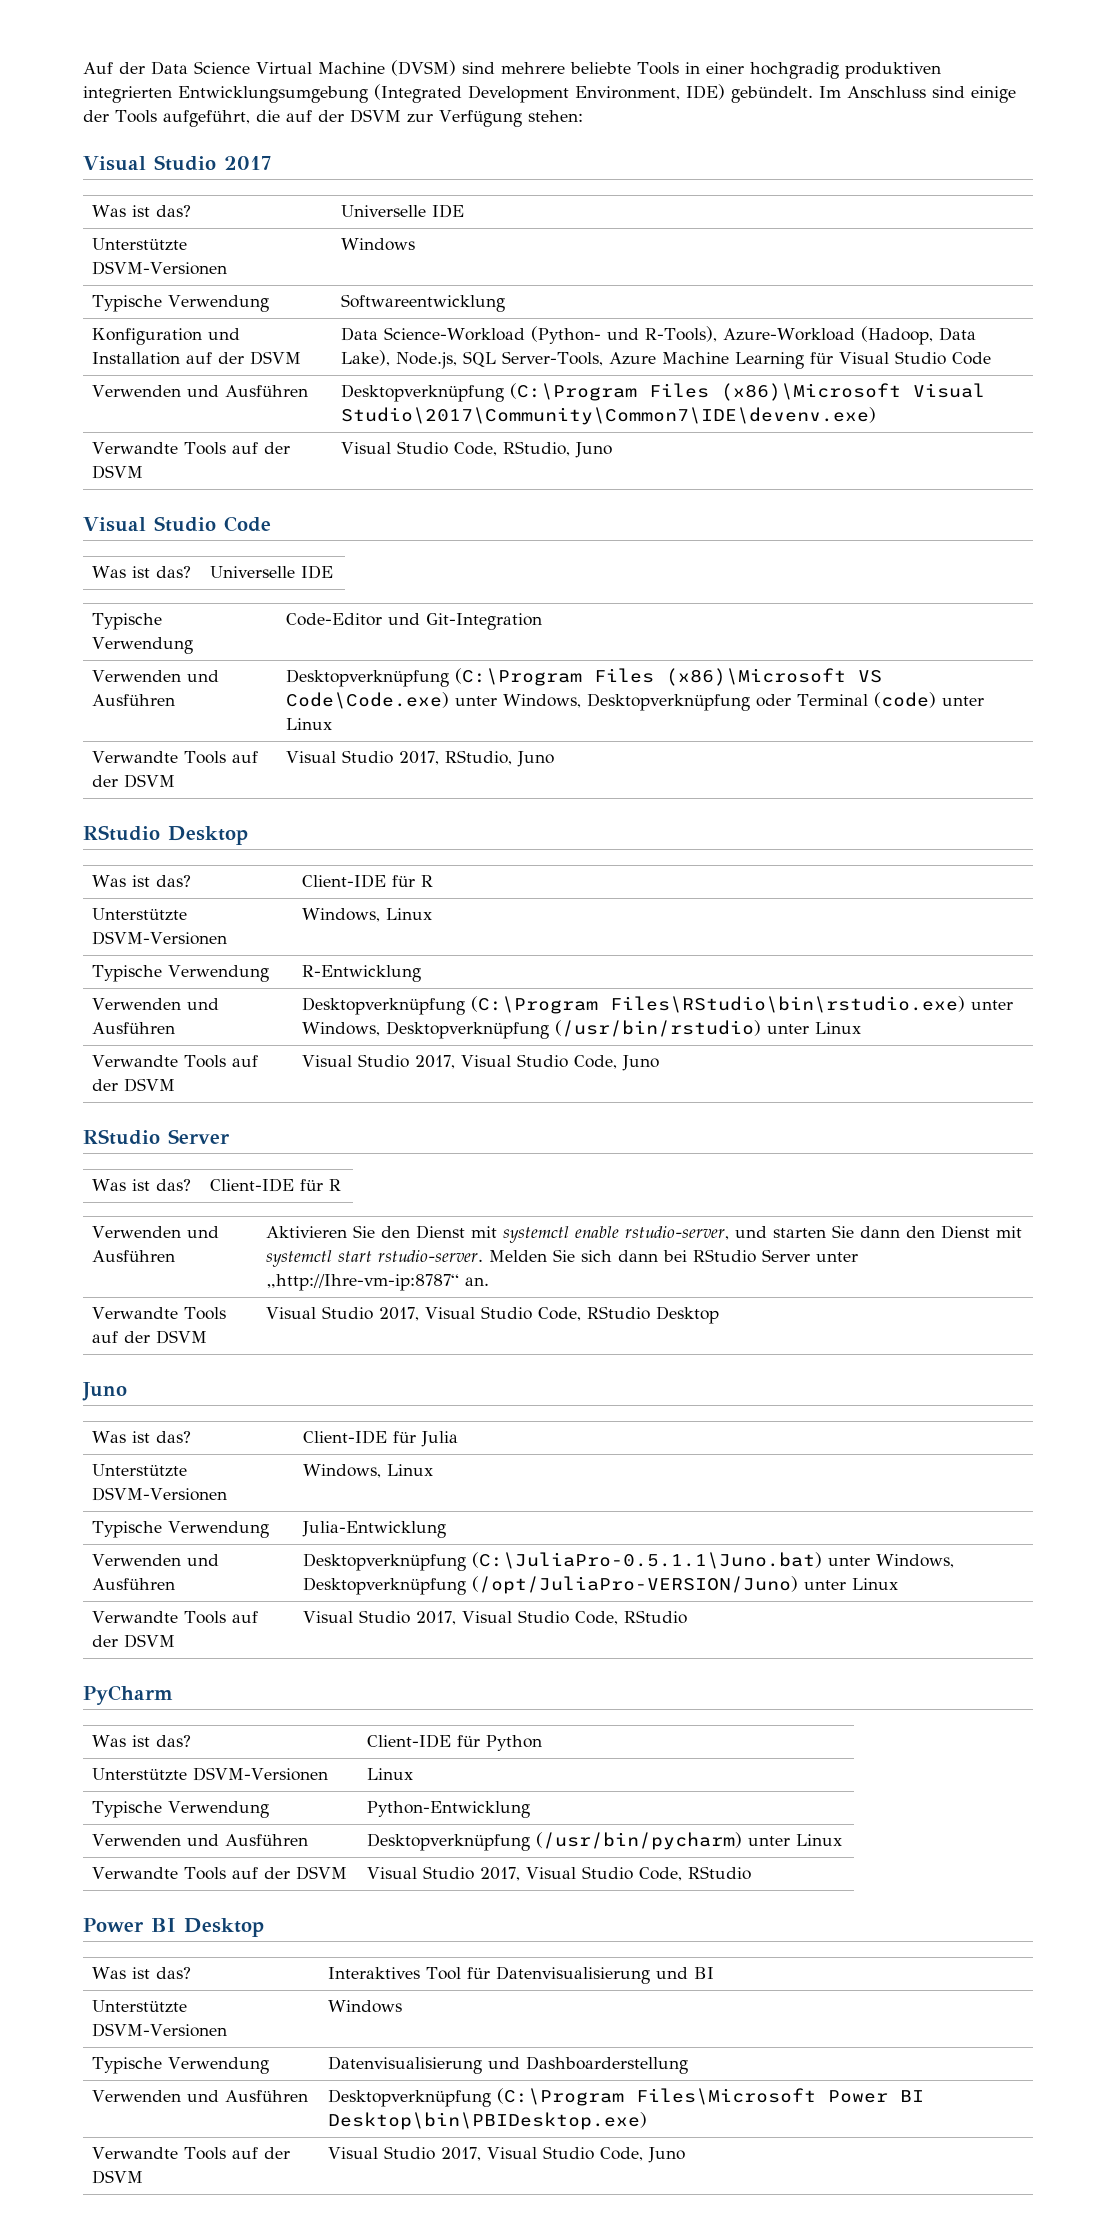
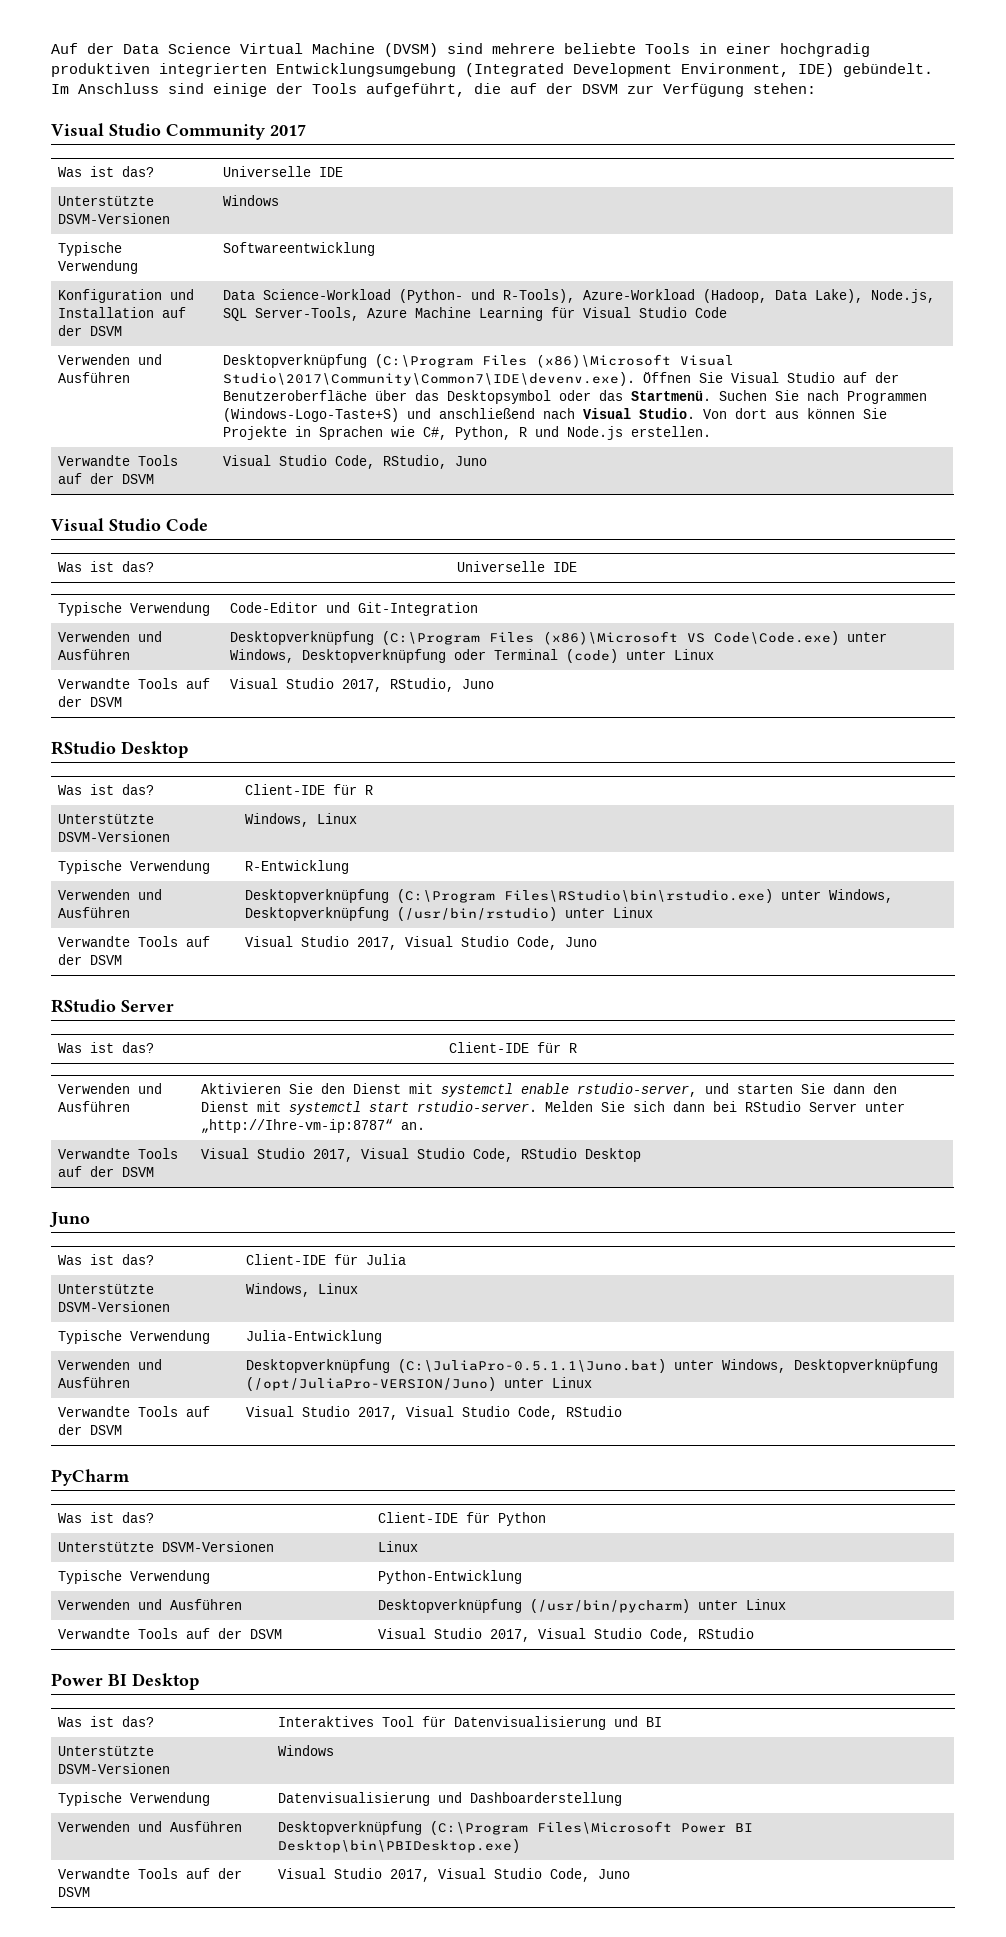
(216, 163) none -> [166,124,265,140] Community
[341,407,877,425] Studio\2017\Community\Common7\IDE\devenv.exe) -> [223,372,900,386] [223,390,928,404] [223,408,888,422] [223,426,712,440] Studio\2017\Community\Common7\IDE\devenv.exe). Öffnen Sie Visual Studio auf der Benutzeroberfläche über das Desktopsymbol oder das Startmenü. Suchen Sie nach Programmen (Windows-Logo-Taste+S) und anschließend nach Visual Studio. Von dort aus können Sie Projekte in Sprachen wie C#, Python, R und Node.js erstellen.

